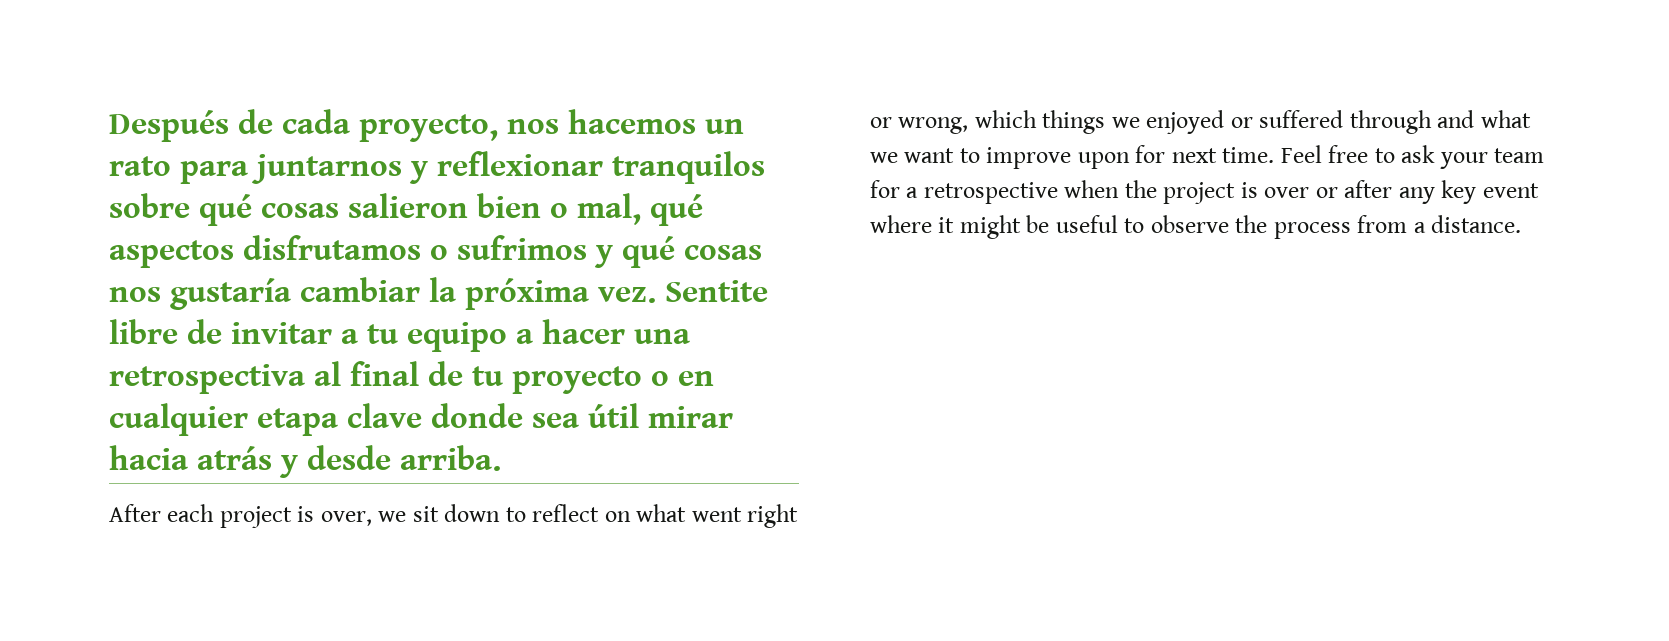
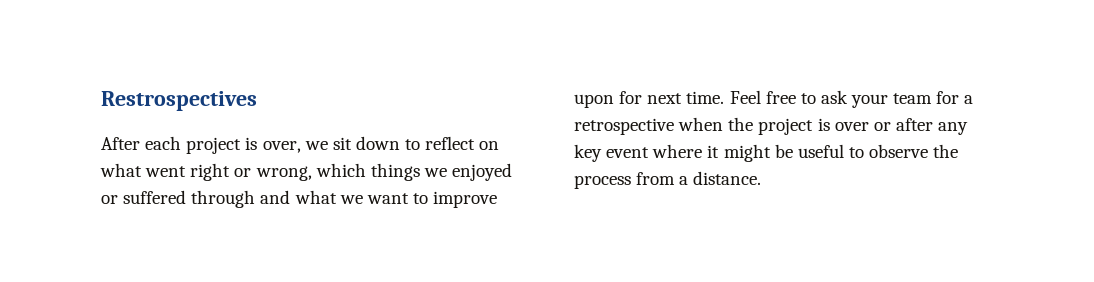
[109,109,744,142] [109,151,765,184] [109,193,703,226] [109,235,762,268] [109,277,768,310] [109,319,690,352] [109,361,714,394] [109,403,733,436] [109,445,501,478] Después de cada proyecto, nos hacemos un rato para juntarnos y reflexionar tranquilos sobre qué cosas salieron bien o mal, qué aspectos disfrutamos o sufrimos y qué cosas nos gustaría cambiar la próxima vez. Sentite libre de invitar a tu equipo a hacer una retrospectiva al final de tu proyecto o en cualquier etapa clave donde sea útil mirar hacia atrás y desde arriba. -> [101,91,257,111] Restrospectives

